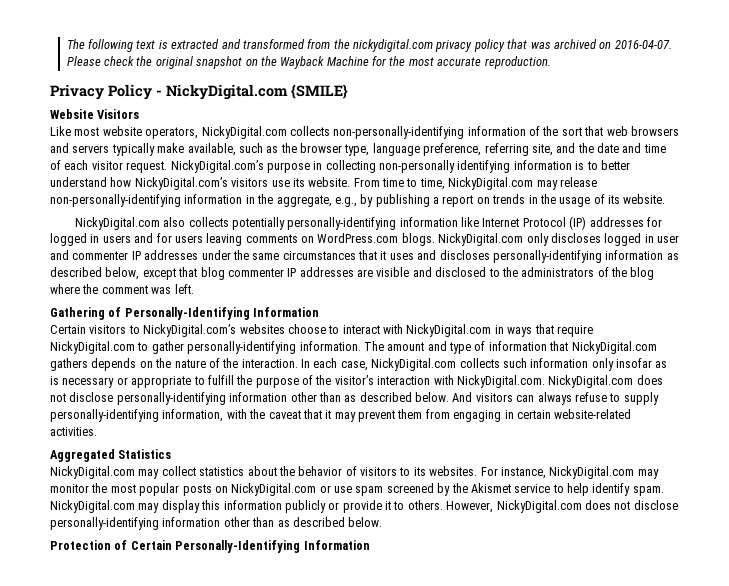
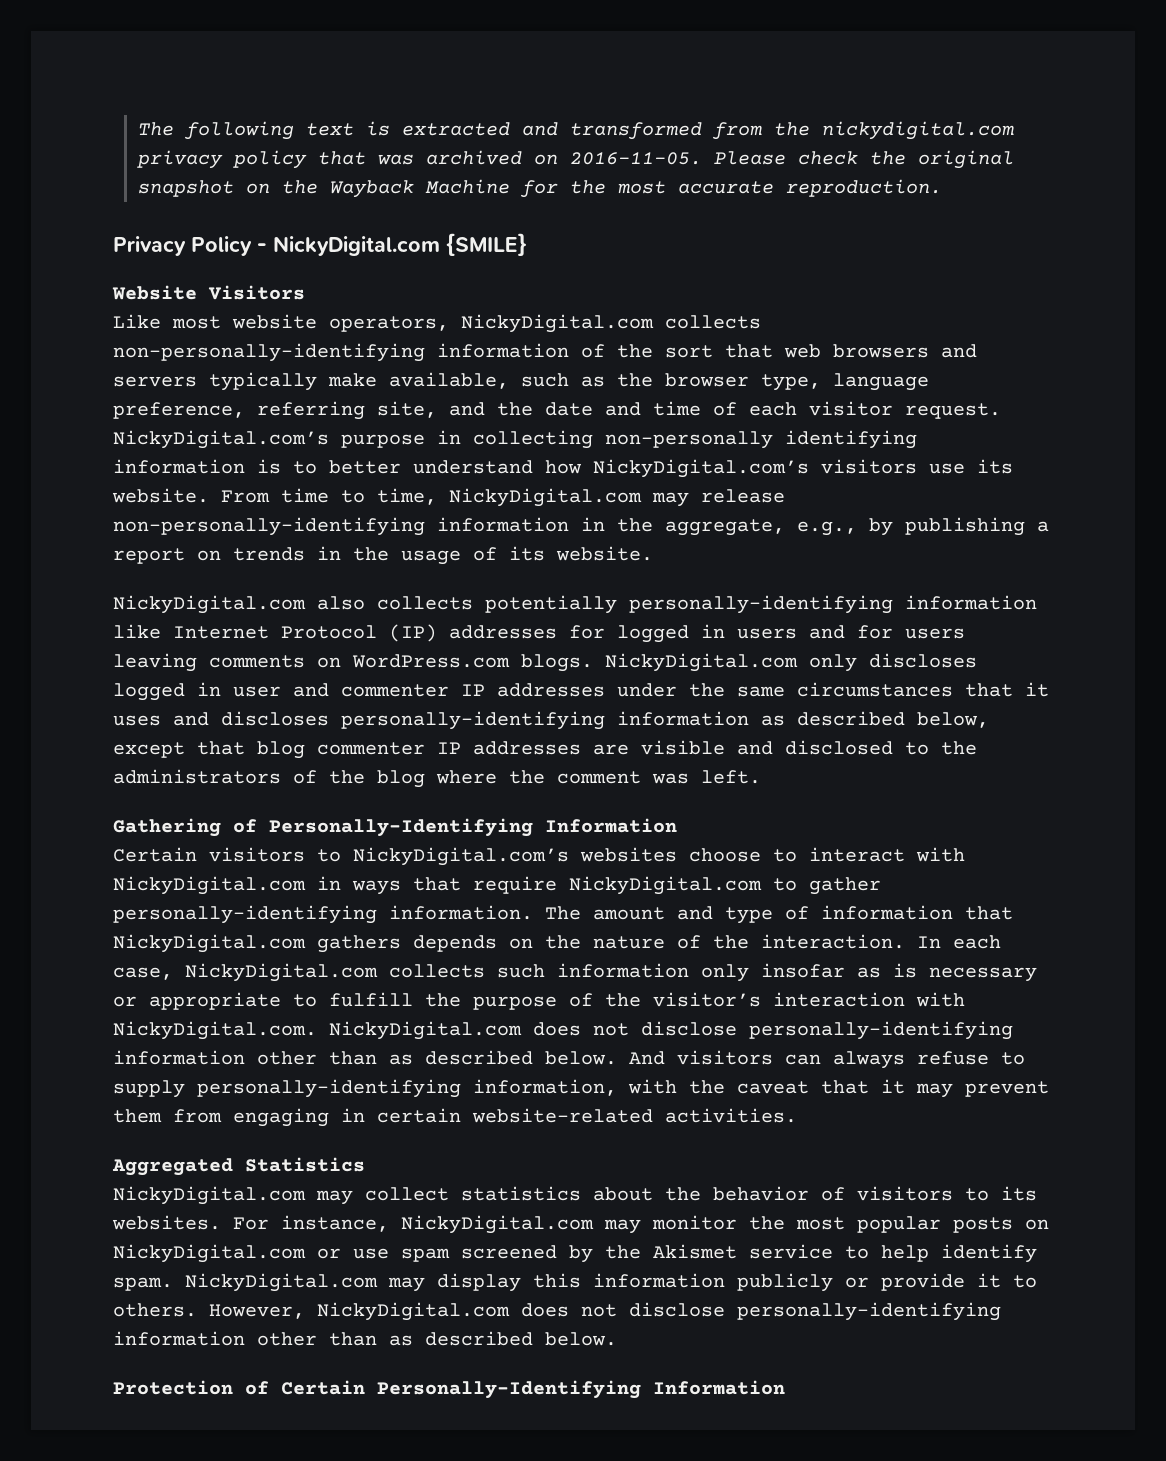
[614,40,672,49] 2016-04-07. -> [570,152,703,165] 2016-11-05.

